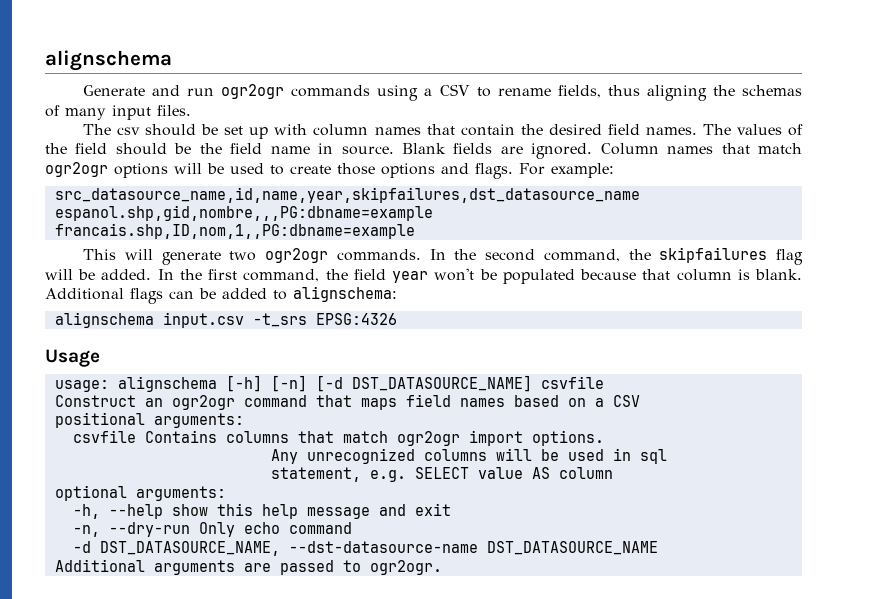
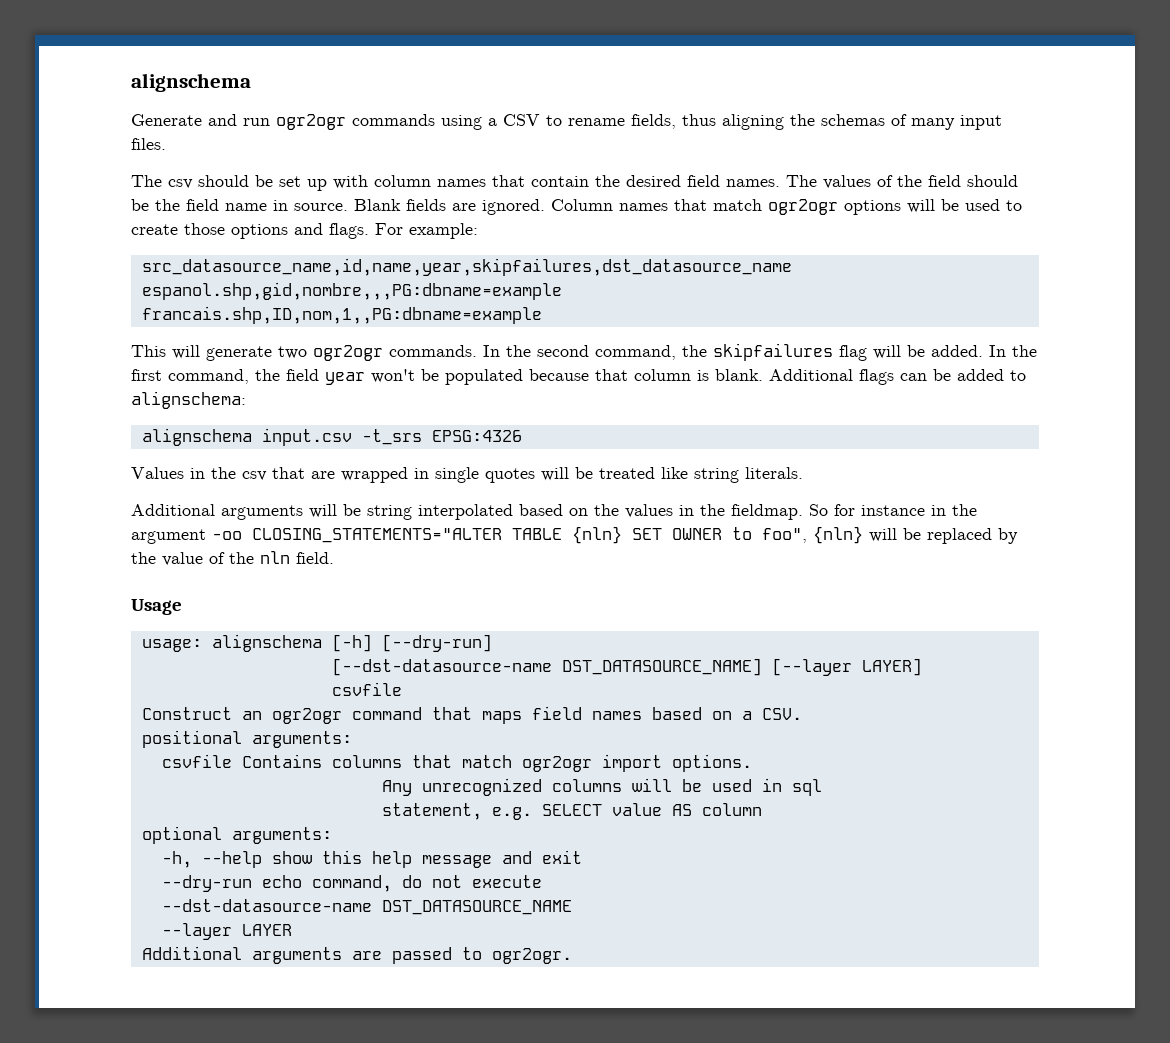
(397, 319) none -> [131,467,803,483] [131,504,977,520] [131,526,1018,544] [131,551,334,566] // Values in the csv that are wrapped in single quotes will be treated like string literals. // Additional arguments will be string interpolated based on the values in the fieldmap. So for instance in the argument -oo CLOSING_STATEMENTS="ALTER TABLE {nln} SET OWNER to foo", {nln} will be replaced by the value of the nln field.
[270,375,532,392] [-n] [-d DST_DATASOURCE_NAME] -> [381,634,492,652] [331,658,922,676] [--dry-run] // [--dst-datasource-name DST_DATASOURCE_NAME] [--layer LAYER] //
[612,395,640,407] CSV -> [761,708,802,720] CSV.
[72,522,352,537] [72,541,280,556] -n, --dry-run Only echo command // -d DST_DATASOURCE_NAME, -> [161,875,542,892] --dry-run echo command, do not execute //
(658, 548) none -> [161,923,292,940] // --layer LAYER

